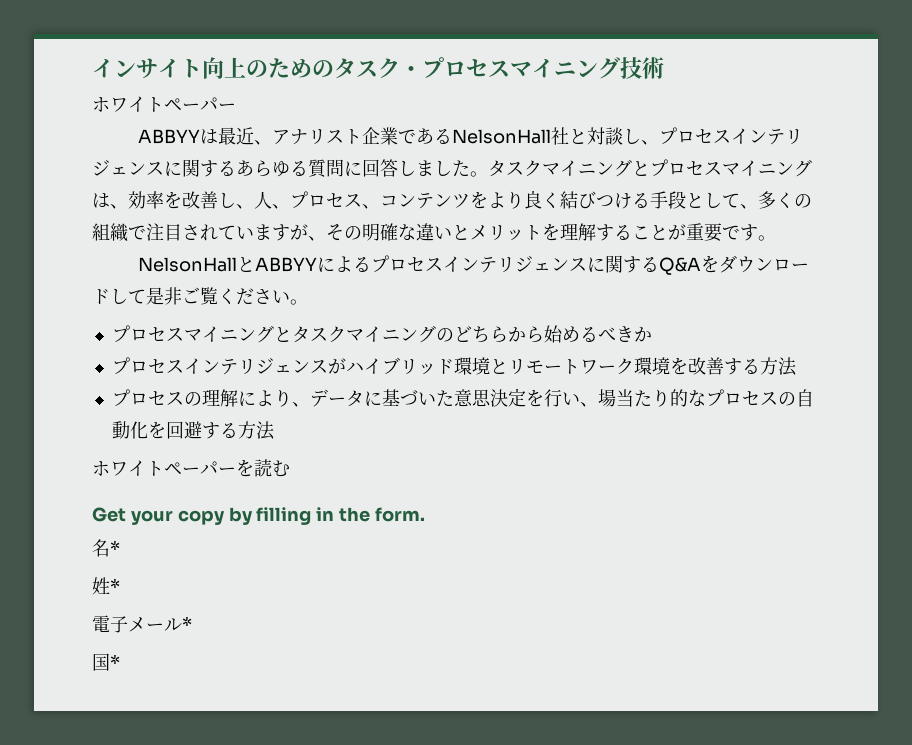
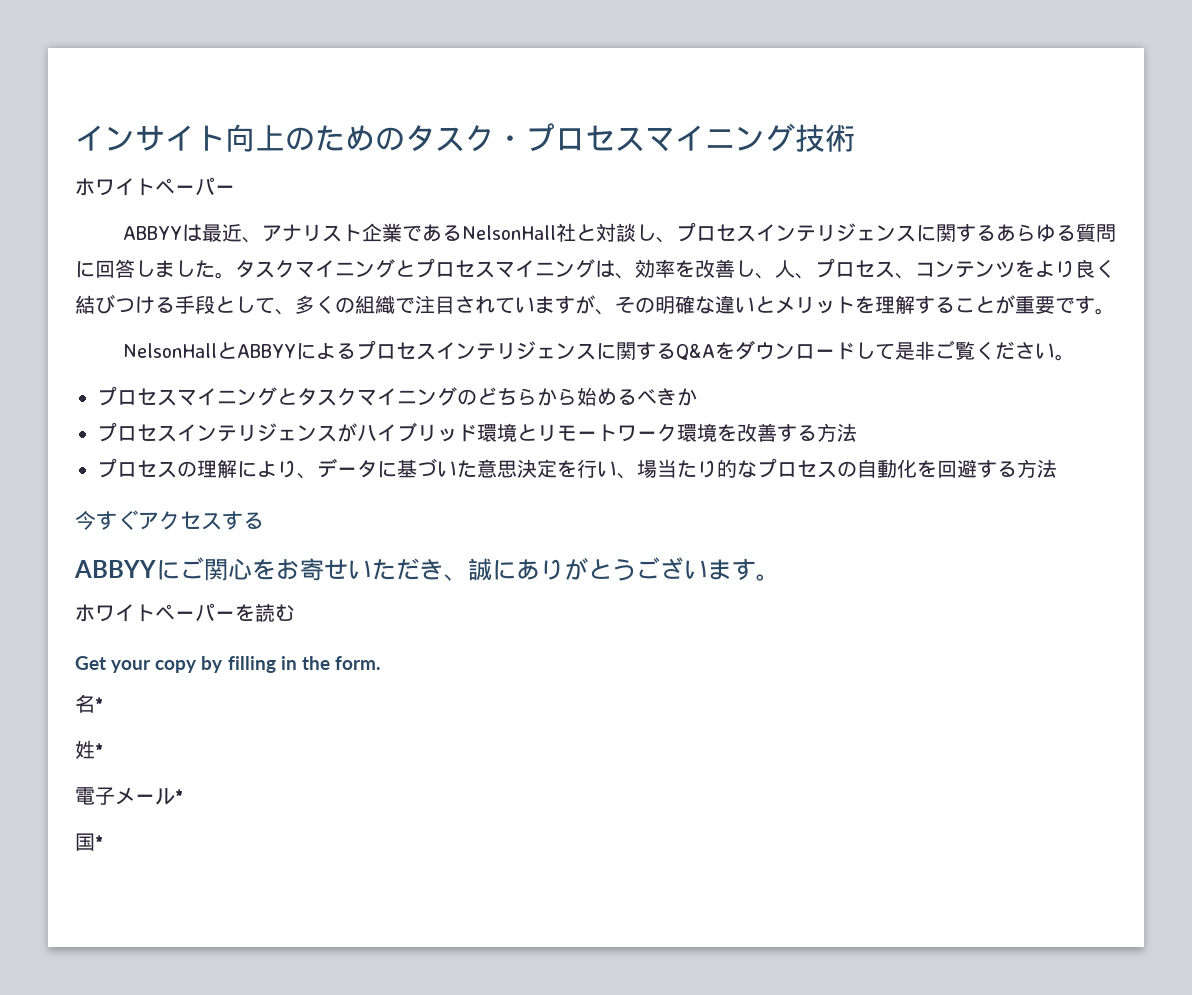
(275, 430) none -> [75,510,264,530] [74,557,780,581] // 今すぐアクセスする // ABBYYにご関心をお寄せいただき、誠にありがとうございます。

